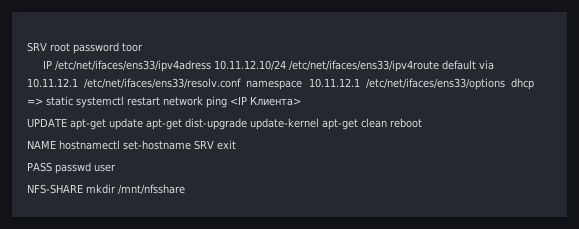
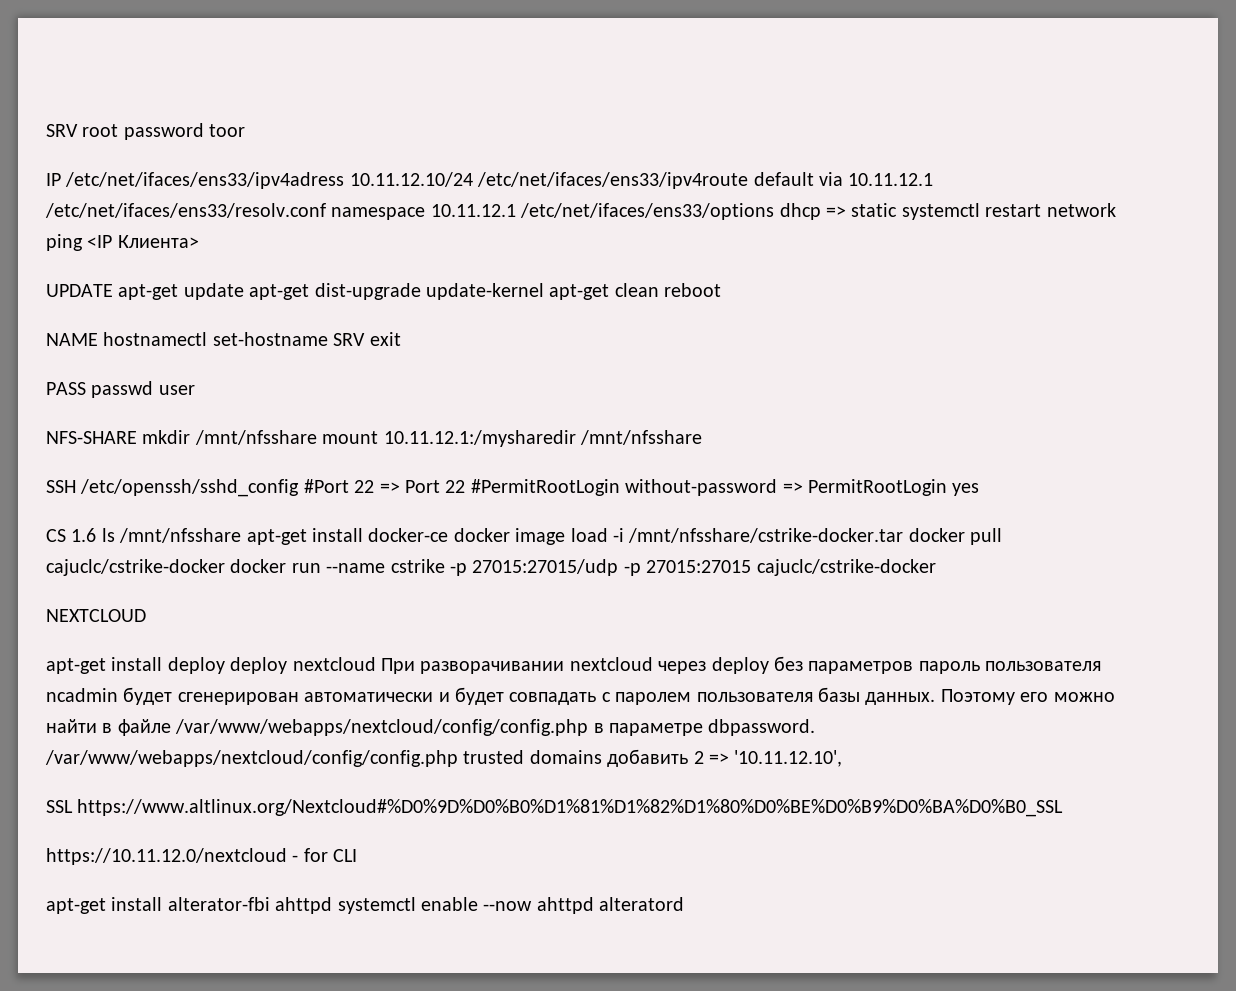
(185, 189) none -> [322,430,702,447] [46,479,980,497] [46,528,1003,545] [46,559,936,576] [46,609,146,622] [46,656,1102,674] [46,687,1115,705] [46,719,816,736] [45,749,843,767] [46,799,1064,817] [46,848,358,865] [46,897,685,914] mount 10.11.12.1:/mysharedir /mnt/nfsshare // SSH /etc/openssh/sshd_config #Port 22 => Port 22 #PermitRootLogin without-password => PermitRootLogin yes // CS 1.6 ls /mnt/nfsshare apt-get install docker-ce docker image load -i /mnt/nfsshare/cstrike-docker.tar docker pull cajuclc/cstrike-docker docker run --name cstrike -p 27015:27015/udp -p 27015:27015 cajuclc/cstrike-docker // NEXTCLOUD // apt-get install deploy deploy nextcloud При разворачивании nextcloud через deploy без параметров пароль пользователя ncadmin будет сгенерирован автоматически и будет совпадать с паролем пользователя базы данных. Поэтому его можно найти в файле /var/www/webapps/nextcloud/config/config.php в параметре dbpassword. /var/www/webapps/nextcloud/config/config.php trusted domains добавить 2 => '10.11.12.10', // SSL https://www.altlinux.org/Nextcloud#%D0%9D%D0%B0%D1%81%D1%82%D1%80%D0%BE%D0%B9%D0%BA%D0%B0_SSL // https://10.11.12.0/nextcloud - for CLI // apt-get install alterator-fbi ahttpd systemctl enable --now ahttpd alteratord

